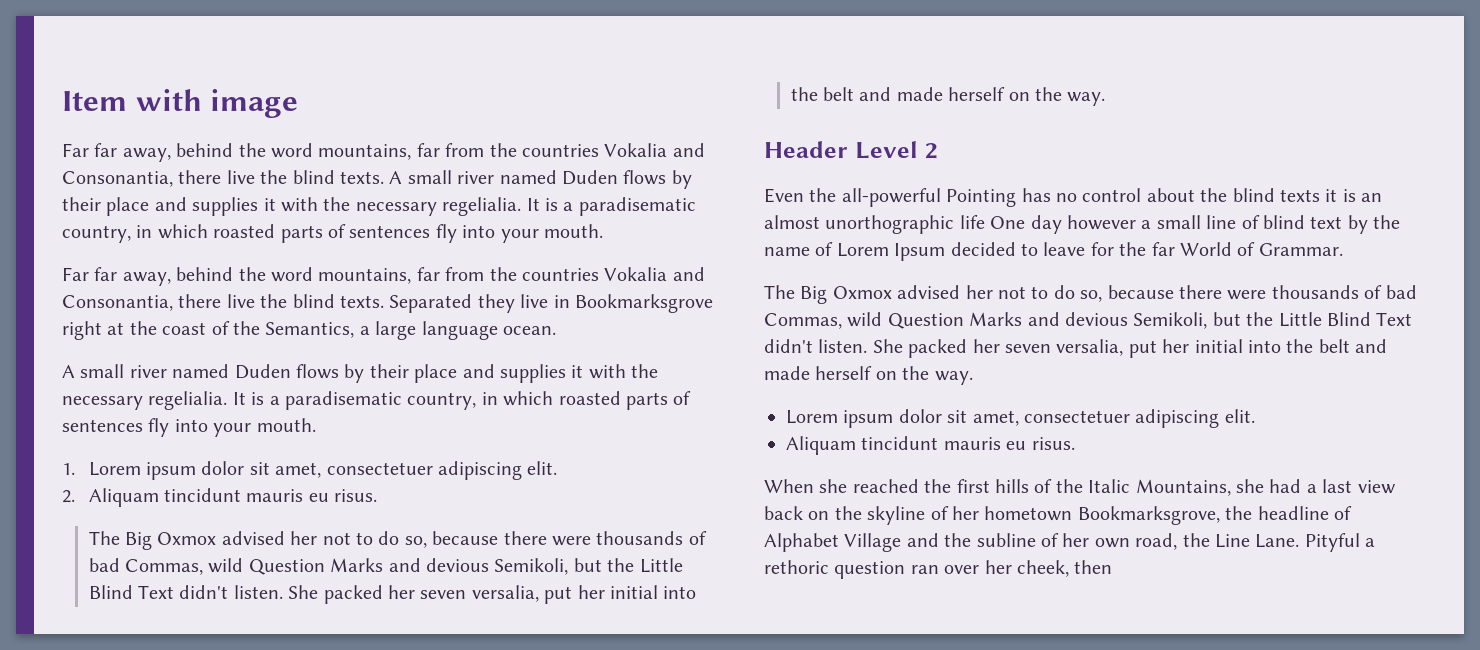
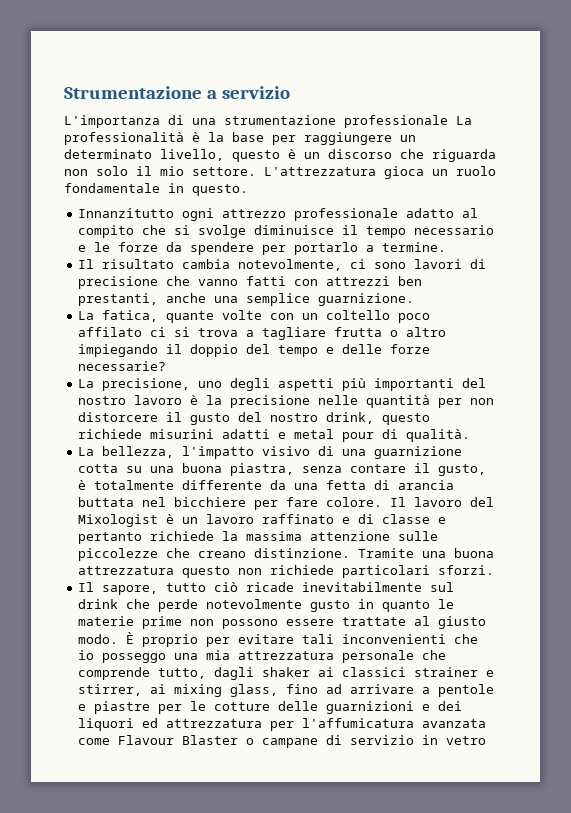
[62,89,299,118] [62,143,705,162] [62,170,692,189] [62,197,696,216] [62,224,603,243] [62,267,705,286] [62,294,713,313] [62,321,556,340] [62,364,659,383] [62,391,692,410] [62,418,316,437] [62,461,558,480] [62,488,378,507] [88,531,707,550] [88,558,683,575] [88,585,697,604] [790,87,1106,106] [764,141,938,159] [764,188,1383,207] [764,215,1401,234] [764,242,1343,261] [764,285,1417,304] [764,312,1413,329] [764,339,1388,358] [764,366,973,385] [786,409,1255,428] [786,436,1075,455] [764,479,1396,496] [764,506,1352,525] [764,533,1376,552] [764,560,1113,579] Item with image // Far far away, behind the word mountains, far from the countries Vokalia and Consonantia, there live the blind texts. A small river named Duden flows by their place and supplies it with the necessary regelialia. It is a paradisematic country, in which roasted parts of sentences fly into your mouth. // Far far away, behind the word mountains, far from the countries Vokalia and Consonantia, there live the blind texts. Separated they live in Bookmarksgrove right at the coast of the Semantics, a large language ocean. // A small river named Duden flows by their place and supplies it with the necessary regelialia. It is a paradisematic country, in which roasted parts of sentences fly into your mouth. // 1. Lorem ipsum dolor sit amet, consectetuer adipiscing elit. // 2. Aliquam tincidunt mauris eu risus. // The Big Oxmox advised her not to do so, because there were thousands of bad Commas, wild Question Marks and devious Semikoli, but the Little Blind Text didn't listen. She packed her seven versalia, put her initial into the belt and made herself on the way. // Header Level 2 // Even the all-powerful Pointing has no control about the blind texts it is an almost unorthographic life One day however a small line of blind text by the name of Lorem Ipsum decided to leave for the far World of Grammar. // The Big Oxmox advised her not to do so, because there were thousands of bad Commas, wild Question Marks and devious Semikoli, but the Little Blind Text didn't listen. She packed her seven versalia, put her initial into the belt and made herself on the way. // Lorem ipsum dolor sit amet, consectetuer adipiscing elit. // Aliquam tincidunt mauris eu risus. // When she reached the first hills of the Italic Mountains, she had a last view back on the skyline of her hometown Bookmarksgrove, the headline of Alphabet Village and the subline of her own road, the Line Lane. Pityful a rethoric question ran over her cheek, then -> [64,86,290,99] [64,115,472,128] [64,132,416,145] [64,149,496,162] [64,166,496,179] [64,183,248,196] [78,208,479,221] [78,225,495,238] [78,242,447,255] [78,259,487,271] [78,276,423,289] [78,293,415,306] [78,310,431,323] [78,327,447,340] [78,344,431,357] [78,361,167,371] [78,378,487,391] [78,395,495,408] [78,412,431,425] [78,429,471,442] [78,446,463,459] [78,463,487,476] [78,480,455,490] [78,497,495,510] [78,514,447,527] [78,531,439,544] [78,548,495,561] [78,565,495,578] [78,582,455,595] [78,599,455,612] [78,616,487,629] [78,632,479,647] [78,650,447,663] [78,667,495,680] [78,684,495,697] [78,701,463,714] [78,718,487,731] [78,735,487,748] Strumentazione a servizio // L'importanza di una strumentazione professionale La professionalità è la base per raggiungere un determinato livello, questo è un discorso che riguarda non solo il mio settore. L'attrezzatura gioca un ruolo fondamentale in questo. // Innanzitutto ogni attrezzo professionale adatto al compito che si svolge diminuisce il tempo necessario e le forze da spendere per portarlo a termine. // Il risultato cambia notevolmente, ci sono lavori di precisione che vanno fatti con attrezzi ben prestanti, anche una semplice guarnizione. // La fatica, quante volte con un coltello poco affilato ci si trova a tagliare frutta o altro impiegando il doppio del tempo e delle forze necessarie? // La precisione, uno degli aspetti più importanti del nostro lavoro è la precisione nelle quantità per non distorcere il gusto del nostro drink, questo richiede misurini adatti e metal pour di qualità. // La bellezza, l'impatto visivo di una guarnizione cotta su una buona piastra, senza contare il gusto, è totalmente differente da una fetta di arancia buttata nel bicchiere per fare colore. Il lavoro del Mixologist è un lavoro raffinato e di classe e pertanto richiede la massima attenzione sulle piccolezze che creano distinzione. Tramite una buona attrezzatura questo non richiede particolari sforzi. // Il sapore, tutto ciò ricade inevitabilmente sul drink che perde notevolmente gusto in quanto le materie prime non possono essere trattate al giusto modo. È proprio per evitare tali inconvenienti che io posseggo una mia attrezzatura personale che comprende tutto, dagli shaker ai classici strainer e stirrer, ai mixing glass, fino ad arrivare a pentole e piastre per le cotture delle guarnizioni e dei liquori ed attrezzatura per l'affumicatura avanzata come Flavour Blaster o campane di servizio in vetro

